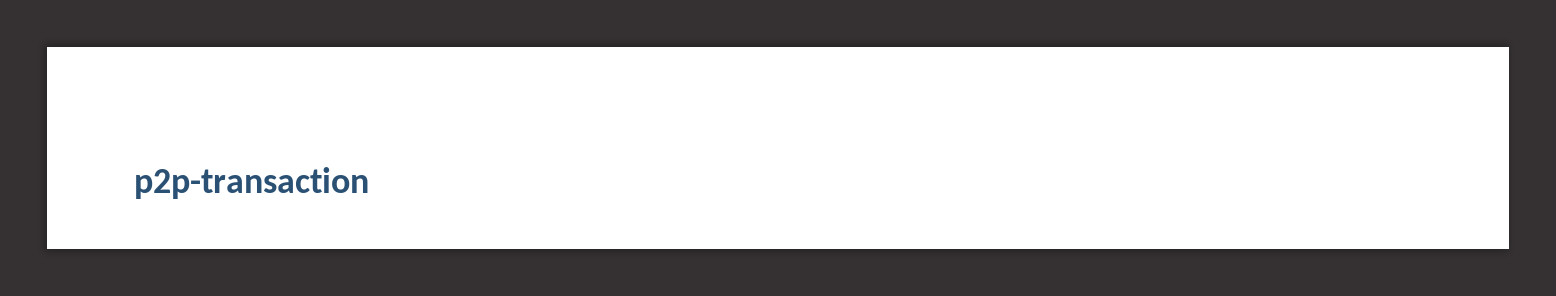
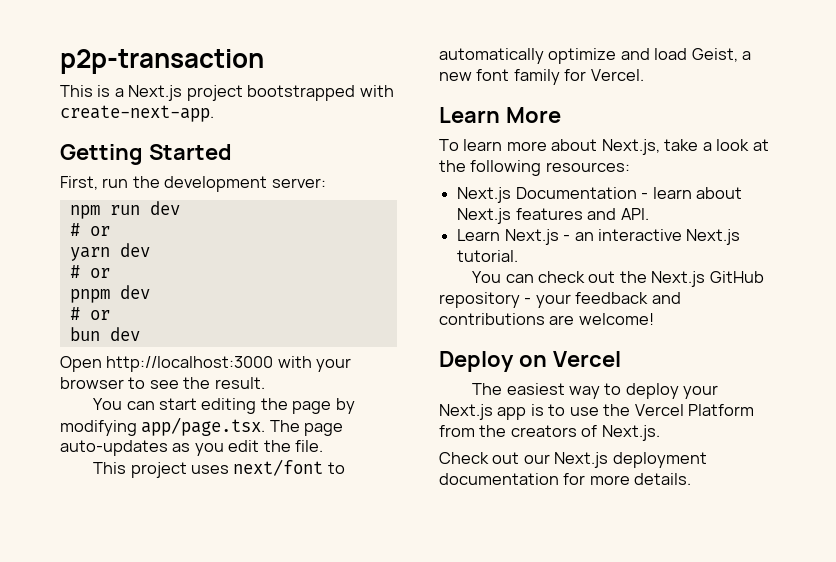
(369, 183) none -> [60,85,394,101] [60,105,214,122] [60,144,232,165] [60,176,326,192] [69,201,180,219] [69,223,110,236] [69,243,150,261] [69,265,110,278] [69,285,150,303] [69,307,110,320] [69,327,140,341] [60,356,352,372] [60,377,265,389] [93,398,355,414] [60,417,344,436] [60,440,324,456] [93,459,345,478] [439,48,752,64] [439,69,644,85] [439,107,561,123] [439,139,769,155] [439,160,630,176] [457,187,742,203] [457,208,649,224] [457,229,741,245] [457,250,519,262] [472,271,764,287] [439,292,681,308] [439,313,654,325] [439,351,621,372] [472,383,719,399] [439,404,755,420] [439,425,660,441] [439,452,707,468] [439,473,692,485] // This is a Next.js project bootstrapped with create-next-app. // Getting Started // First, run the development server: // npm run dev // # or // yarn dev // # or // pnpm dev // # or // bun dev // Open http://localhost:3000 with your browser to see the result. // You can start editing the page by modifying app/page.tsx. The page auto-updates as you edit the file. // This project uses next/font to automatically optimize and load Geist, a new font family for Vercel. // Learn More // To learn more about Next.js, take a look at the following resources: // Next.js Documentation - learn about Next.js features and API. // Learn Next.js - an interactive Next.js tutorial. // You can check out the Next.js GitHub repository - your feedback and contributions are welcome! // Deploy on Vercel // The easiest way to deploy your Next.js app is to use the Vercel Platform from the creators of Next.js. // Check out our Next.js deployment documentation for more details.

